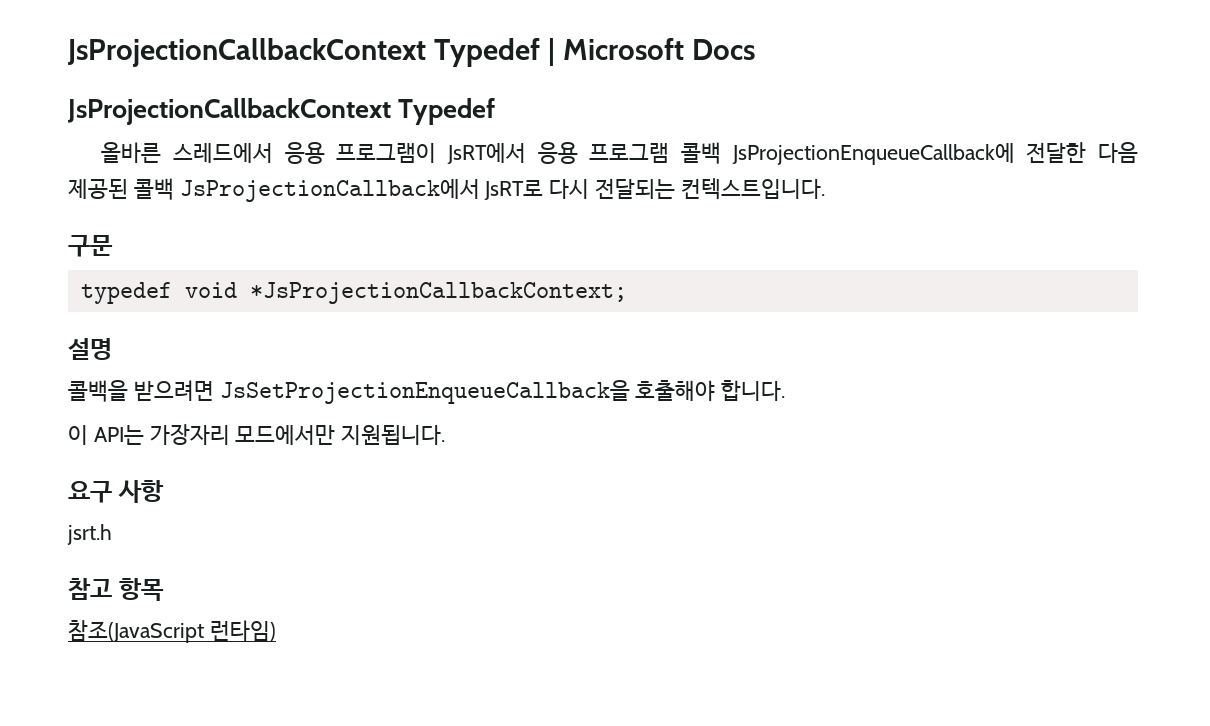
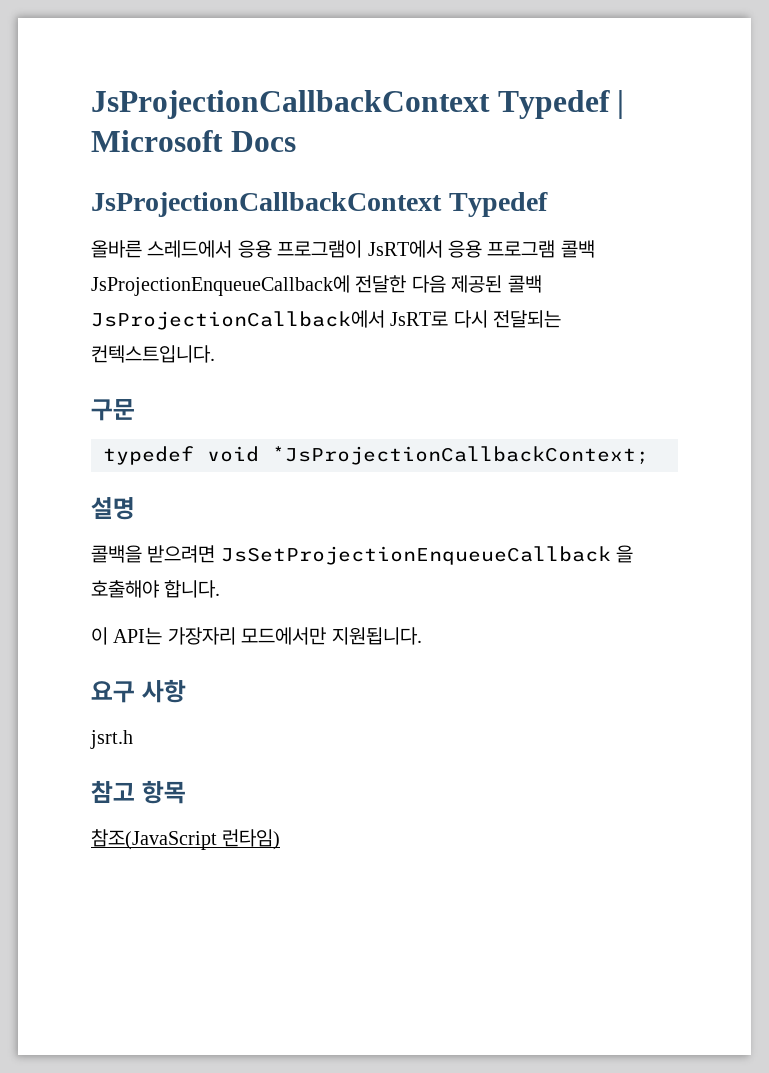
[219,380,630,404] JsSetProjectionEnqueueCallback을 -> [220,545,634,565] JsSetProjectionEnqueueCallback 을

